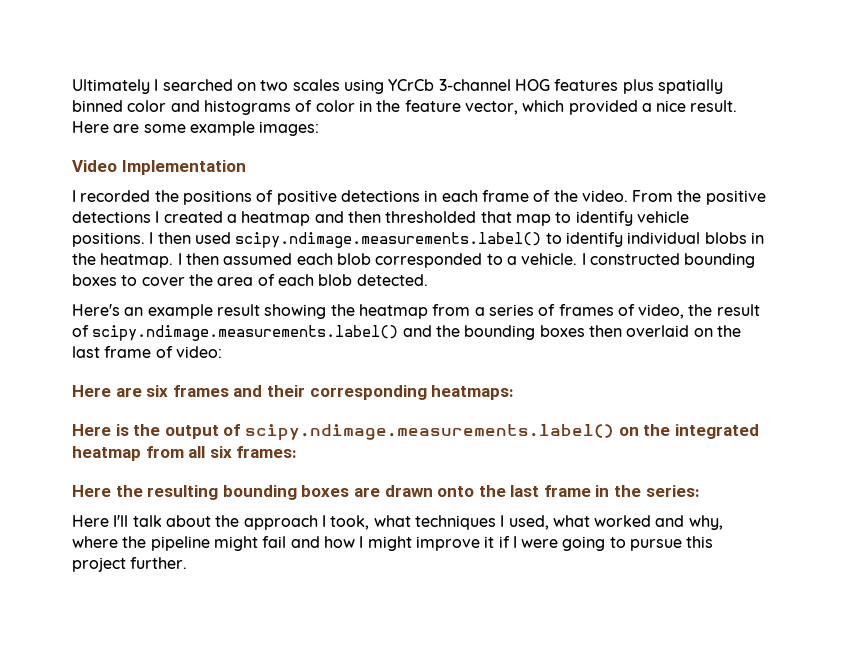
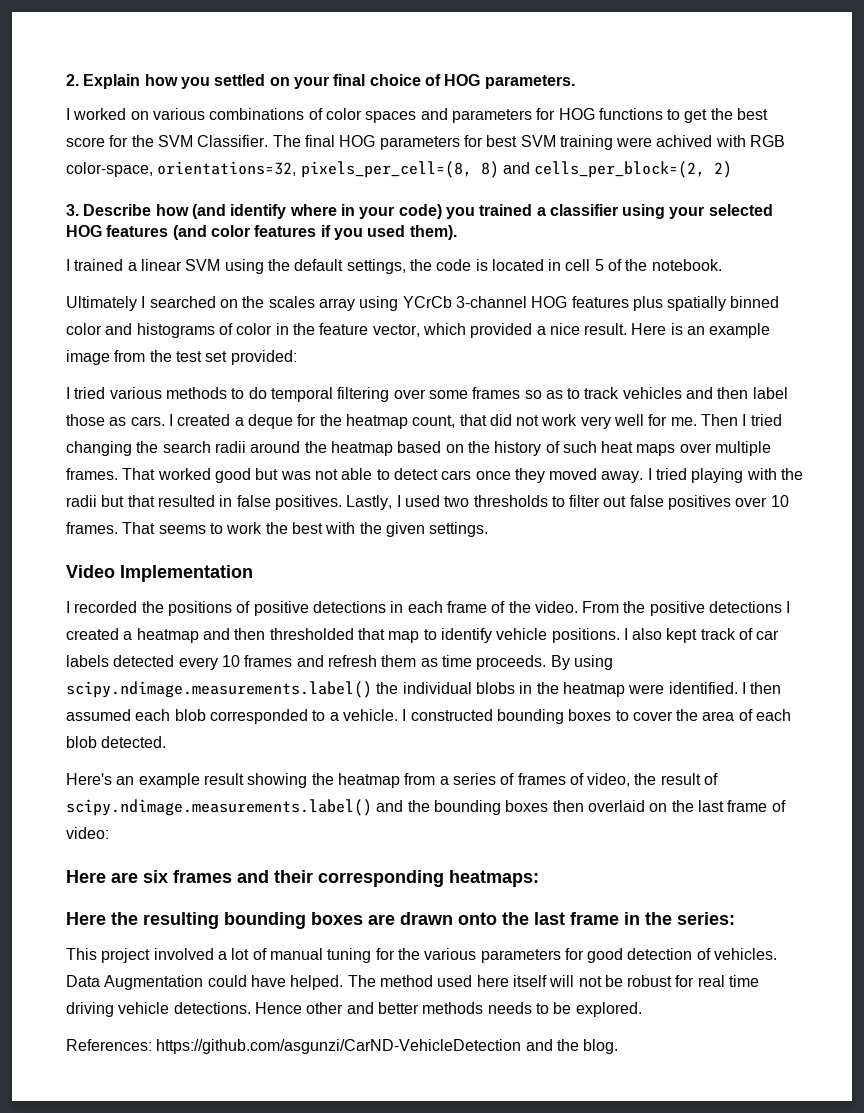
(72, 86) none -> [66,74,575,89] [66,108,769,123] [66,135,786,150] [66,161,733,178] [66,204,773,219] [66,225,457,240] [66,259,722,274] 2. Explain how you settled on your final choice of HOG parameters. // I worked on various combinations of color spaces and parameters for HOG functions to get the best score for the SVM Classifier. The final HOG parameters for best SVM training were achived with RGB color-space, orientations=32, pixels_per_cell=(8, 8) and cells_per_block=(2, 2) // 3. Describe how (and identify where in your code) you trained a classifier using your selected HOG features (and color features if you used them). // I trained a linear SVM using the default settings, the code is located in cell 5 of the notebook. //
[260,79,340,91] two scales -> [242,296,355,311] the scales array
[113,121,320,136] are some example images: -> [670,323,771,338] [66,350,297,365] [66,387,788,402] [66,414,782,429] [66,441,772,456] [66,468,804,483] [66,495,789,510] [66,522,489,537] is an example image from the test set provided: // I tried various methods to do temporal filtering over some frames so as to track vehicles and then label those as cars. I created a deque for the heatmap count, that did not work very well for me. Then I tried changing the search radii around the heatmap based on the history of such heat maps over multiple frames. That worked good but was not able to detect cars once they moved away. I tried playing with the radii but that resulted in false positives. Lastly, I used two thresholds to filter out false positives over 10 frames. That seems to work the best with the given settings.
[157,232,623,248] then used scipy.ndimage.measurements.label() to identify -> [632,628,780,643] [66,655,613,670] [66,681,399,698] also kept track of car labels detected every 10 frames and refresh them as time proceeds. By using scipy.ndimage.measurements.label() the
[100,253,174,268] heatmap. -> [562,682,738,697] heatmap were identified.
[72,424,759,440] [72,446,298,461] // Here is the output of scipy.ndimage.measurements.label() on the integrated heatmap from all six frames: -> (539, 878) none
[72,515,723,530] [72,536,714,551] [72,557,188,572] Here I'll talk about the approach I took, what techniques I used, what worked and why, where the pipeline might fail and how I might improve it if I were going to pursue this project further. -> [66,948,778,963] [66,975,760,990] [66,1002,642,1017] [66,1039,619,1054] This project involved a lot of manual tuning for the various parameters for good detection of vehicles. Data Augmentation could have helped. The method used here itself will not be robust for real time driving vehicle detections. Hence other and better methods needs to be explored. // References: https://github.com/asgunzi/CarND-VehicleDetection and the blog.

